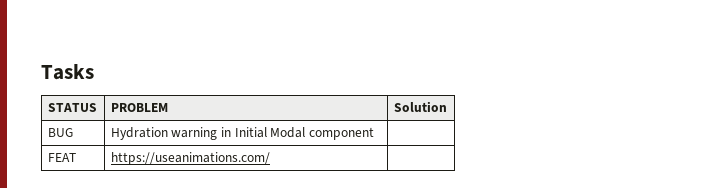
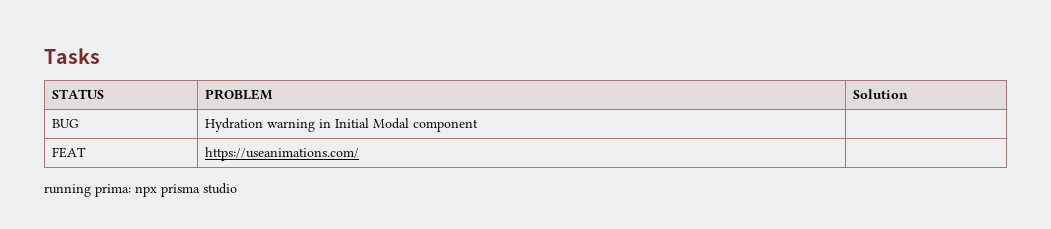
(270, 158) none -> [44,183,237,197] // running prima: npx prisma studio

